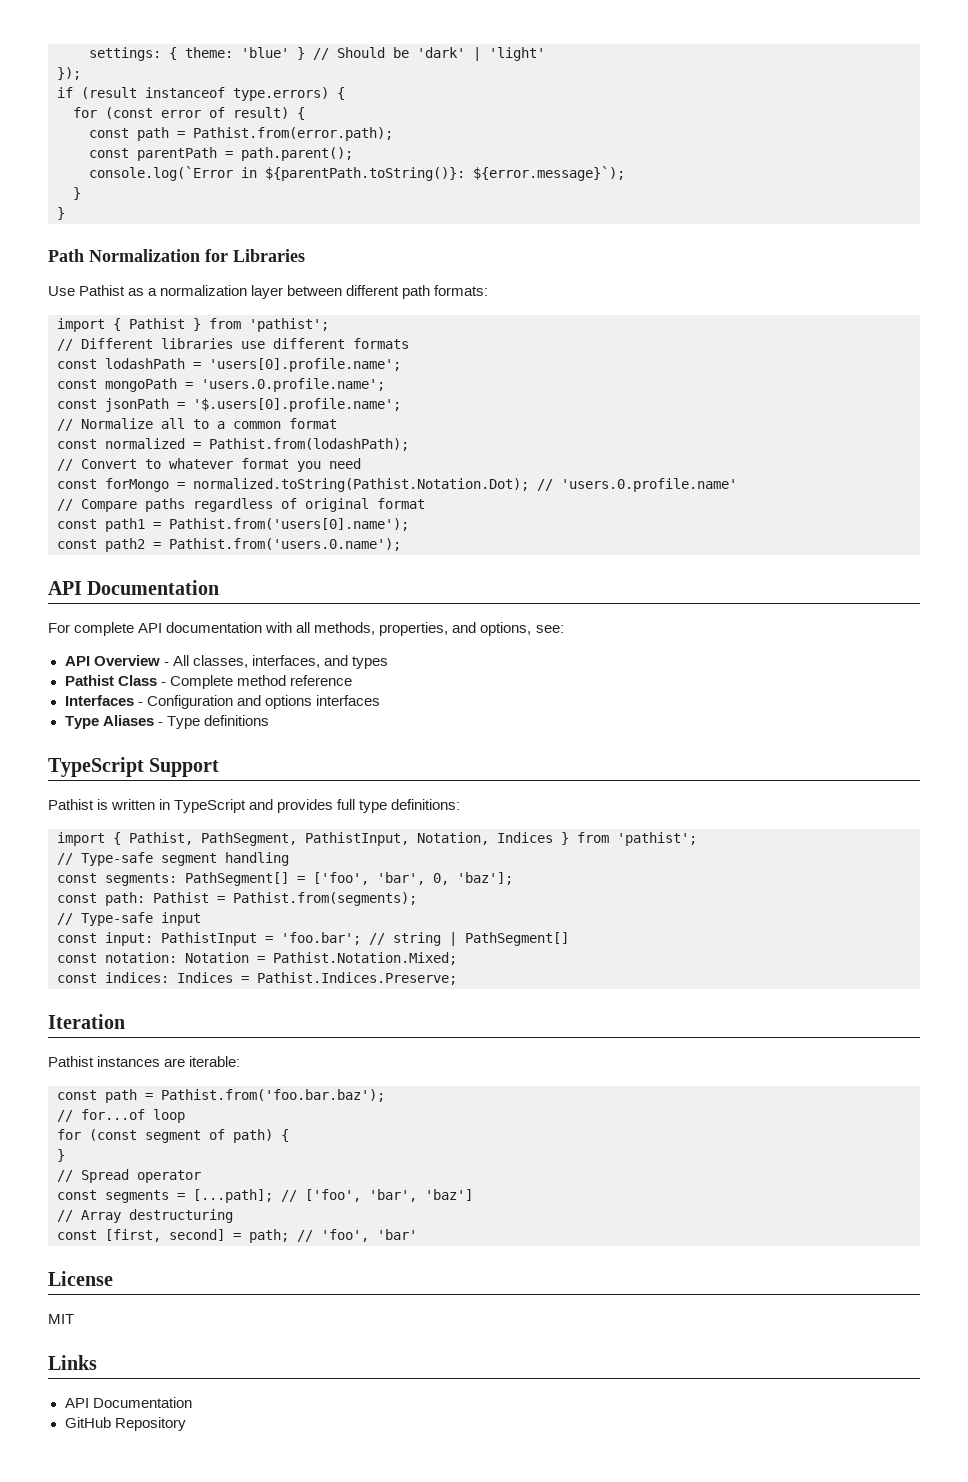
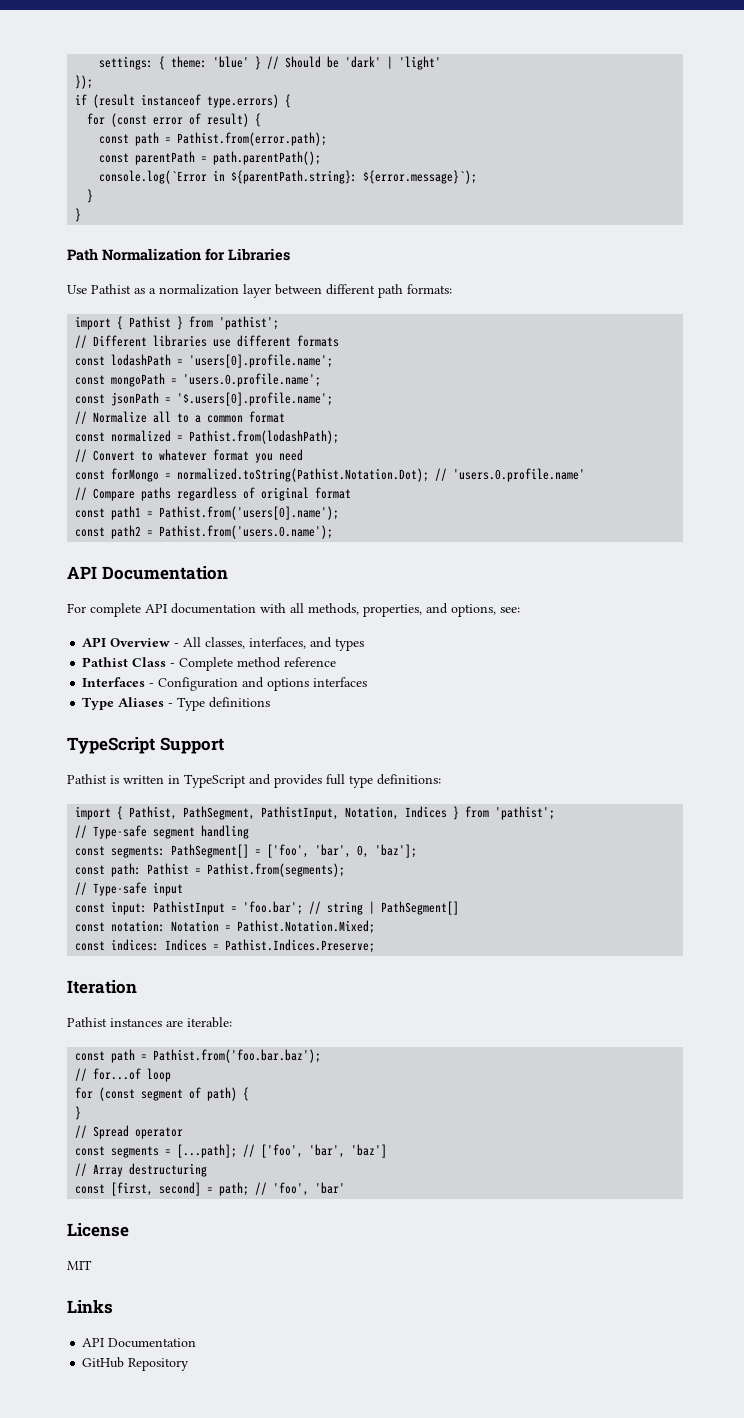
[241,147,353,161] path.parent(); -> [213,151,322,165] path.parentPath();
[265,167,465,181] ${parentPath.toString()}: -> [231,170,358,184] ${parentPath.string}:

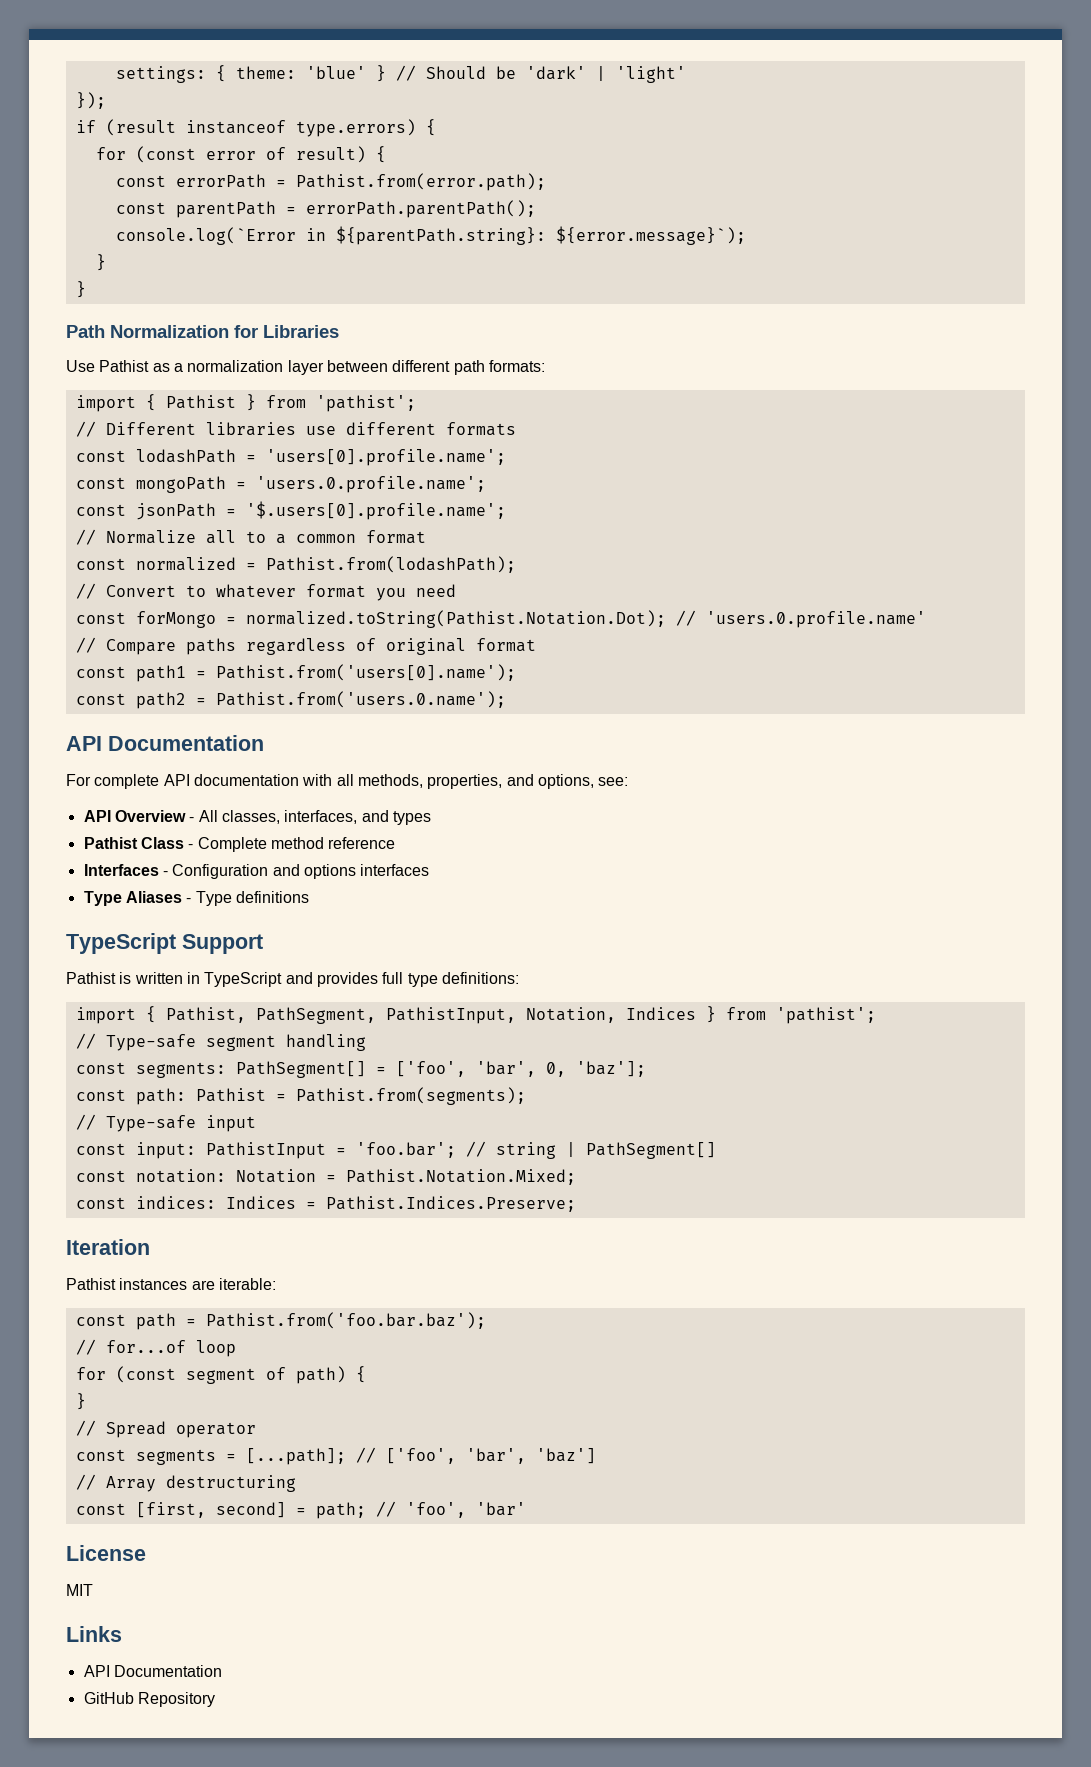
[135,132,160,146] path -> [175,174,266,188] errorPath
[213,151,322,165] path.parentPath(); -> [305,200,536,218] errorPath.parentPath();

